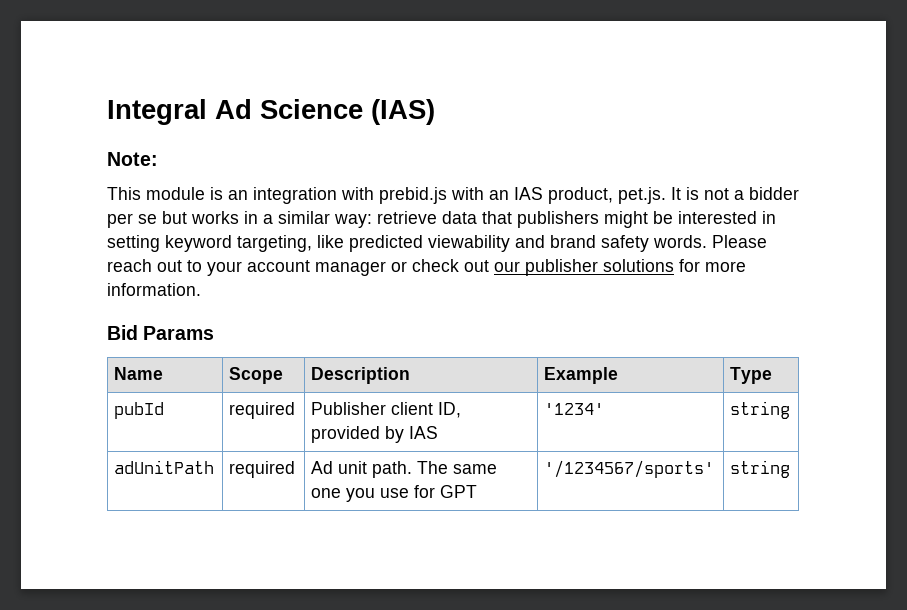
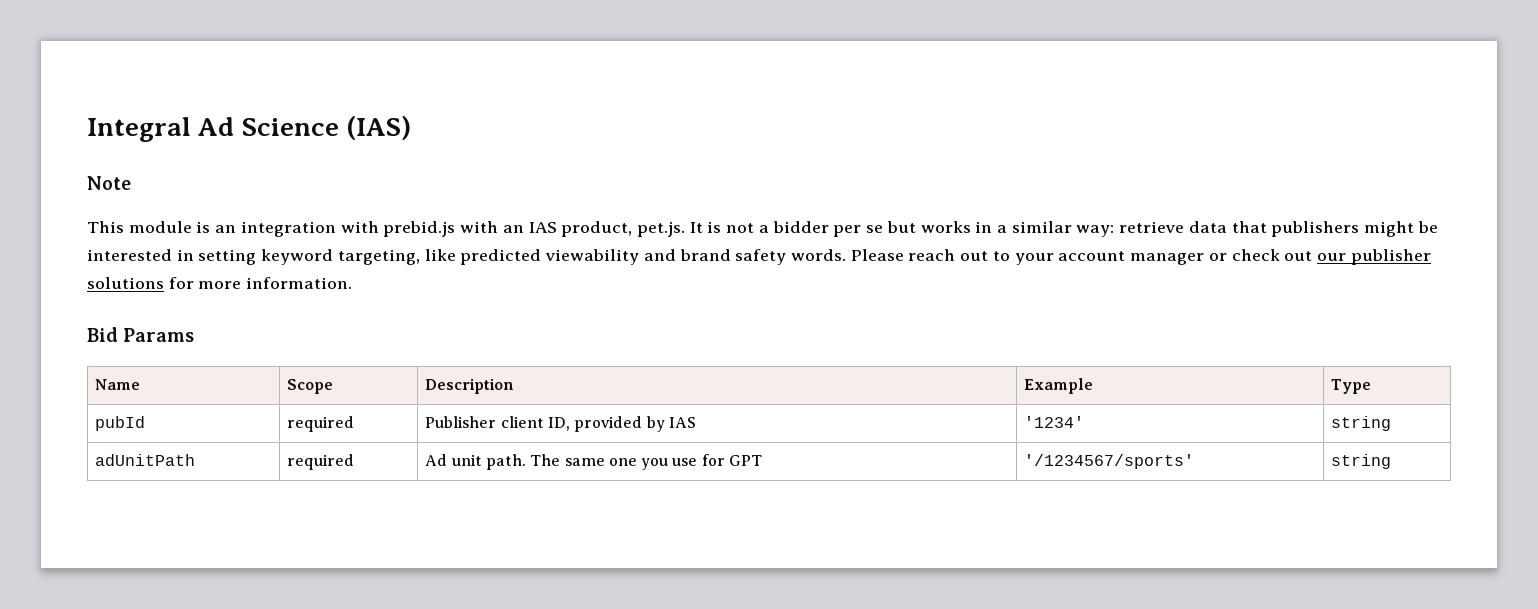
[107,152,158,166] Note: -> [87,176,131,190] Note

